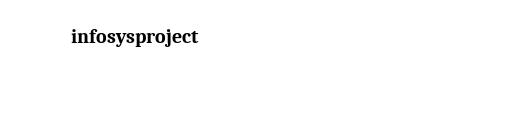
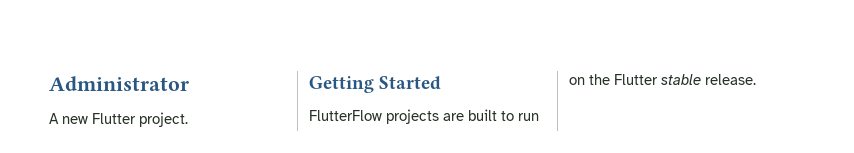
[71,29,199,47] infosysproject -> [49,76,189,91] [49,112,188,127] [309,76,442,93] [309,109,539,124] [569,74,756,85] Administrator // A new Flutter project. // Getting Started // FlutterFlow projects are built to run on the Flutter stable release.

